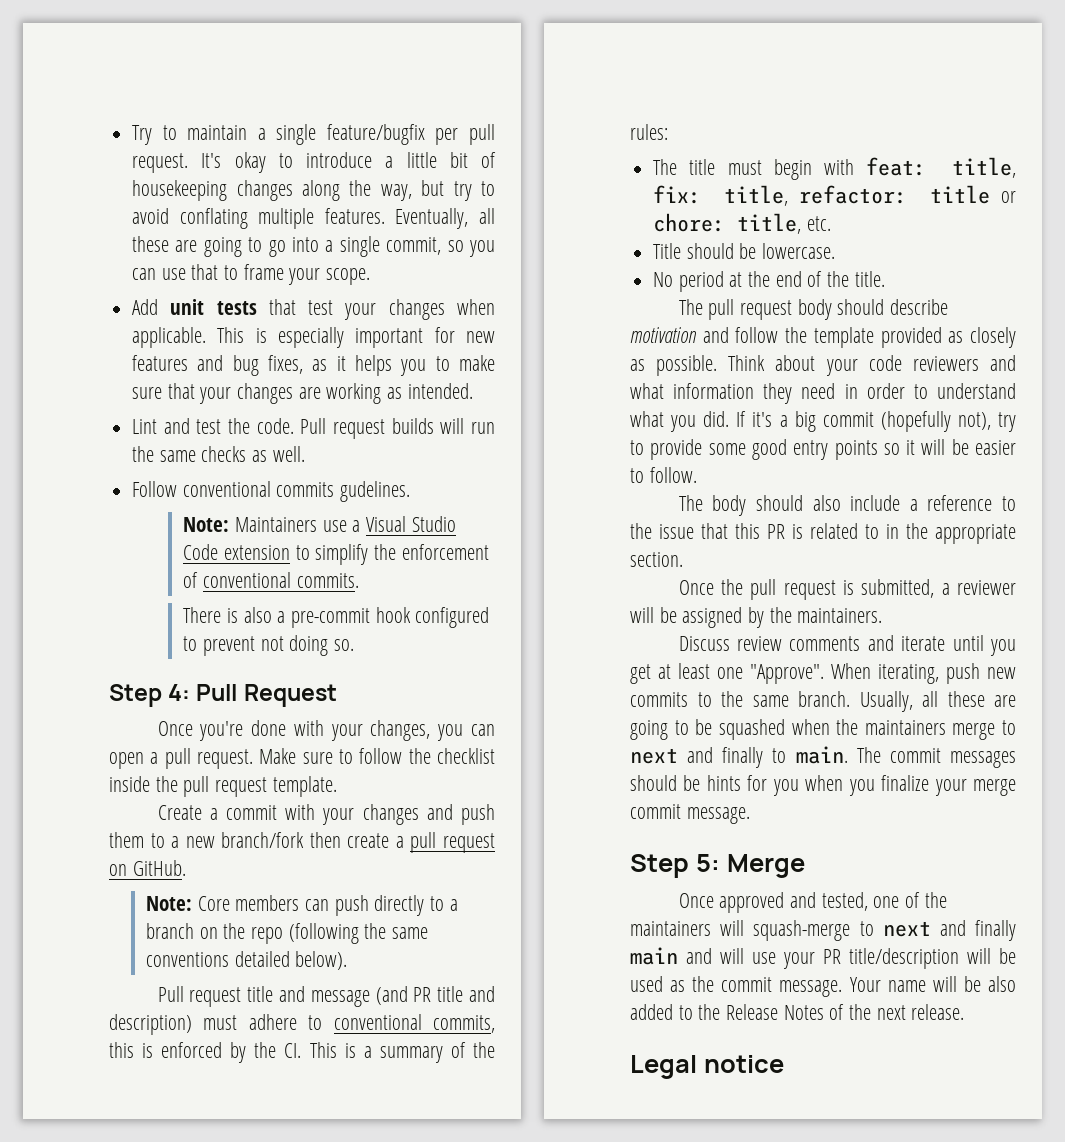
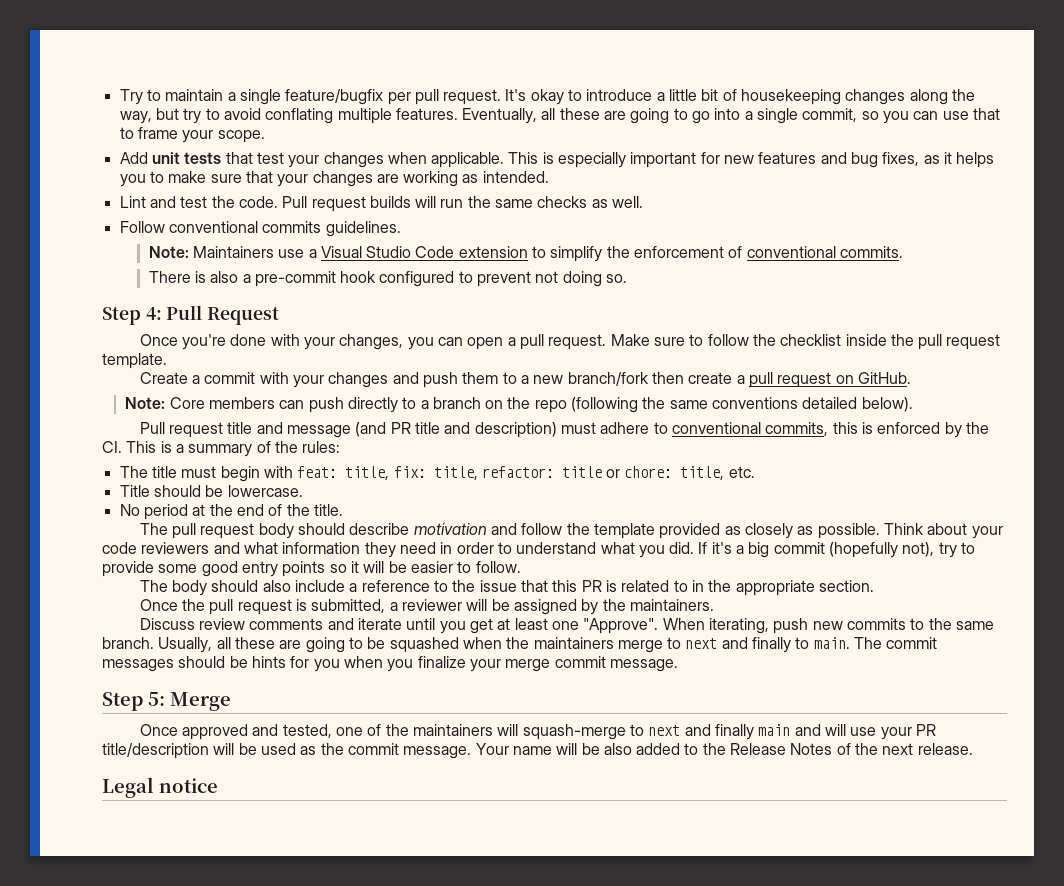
[340,481,411,502] gudelines. -> [325,221,401,237] guidelines.

